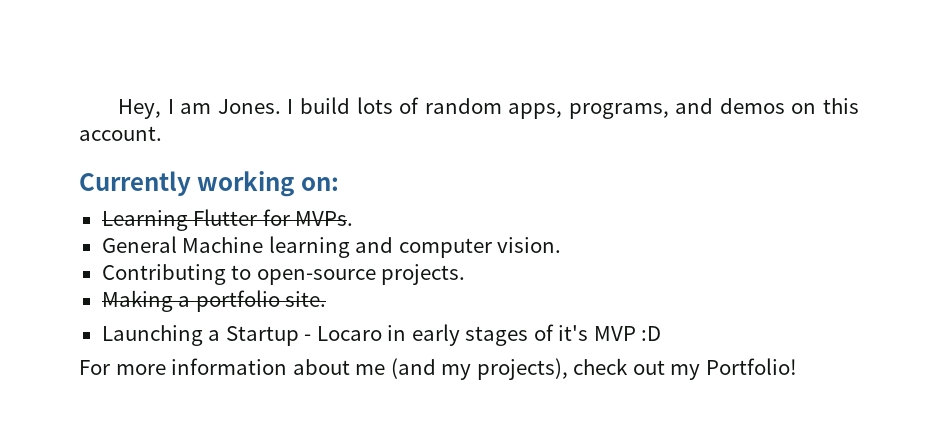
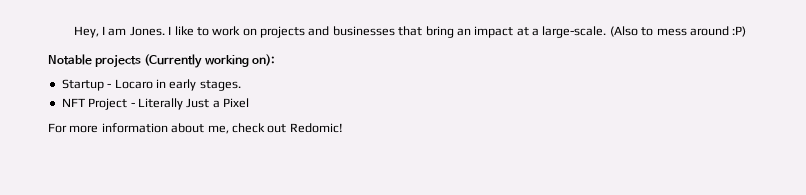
[300,97,859,119] [79,126,162,141] [79,171,339,197] [101,209,354,231] [101,236,562,258] [101,264,466,285] [101,290,327,312] [101,325,221,346] build lots of random apps, programs, and demos on this account. // Currently working on: // Learning Flutter for MVPs. // General Machine learning and computer vision. // Contributing to open-source projects. // Making a portfolio site. // Launching a -> [174,26,747,38] [48,54,275,68] like to work on projects and businesses that bring an impact at a large-scale. (Also to mess around :P) // Notable projects (Currently working on): //
[465,324,662,346] [79,358,797,380] stages of it's MVP :D // For more information about me (and my projects), check out my Portfolio! -> [199,80,241,91] [61,98,249,110] [48,123,343,134] stages. // NFT Project - Literally Just a Pixel // For more information about me, check out Redomic!

